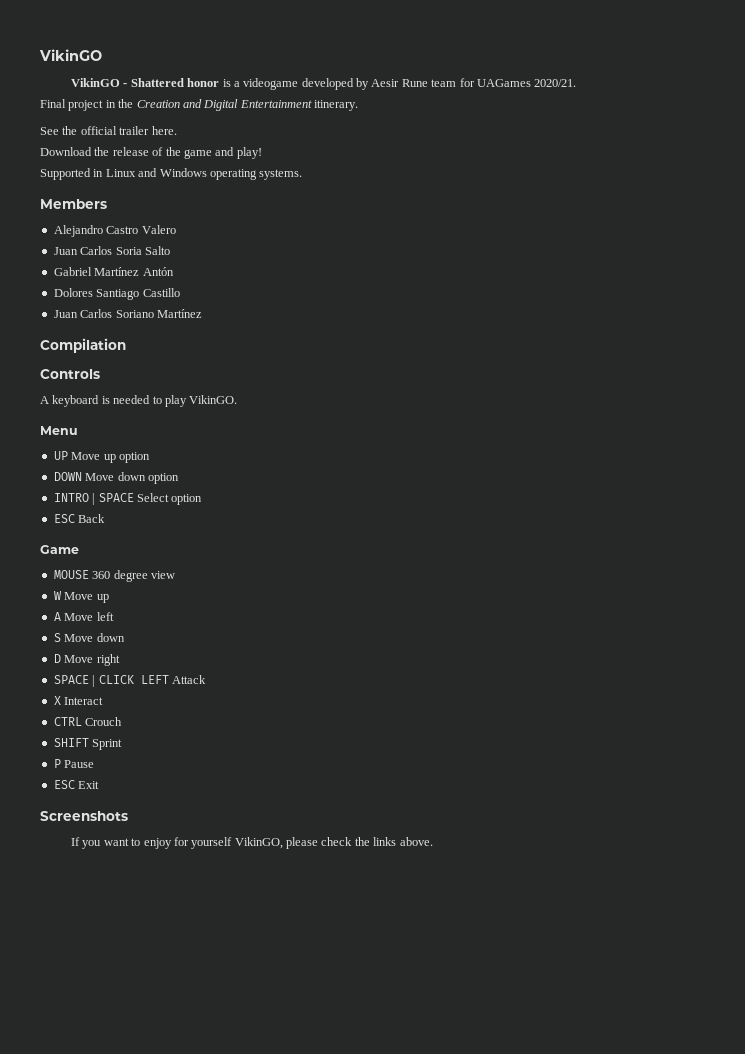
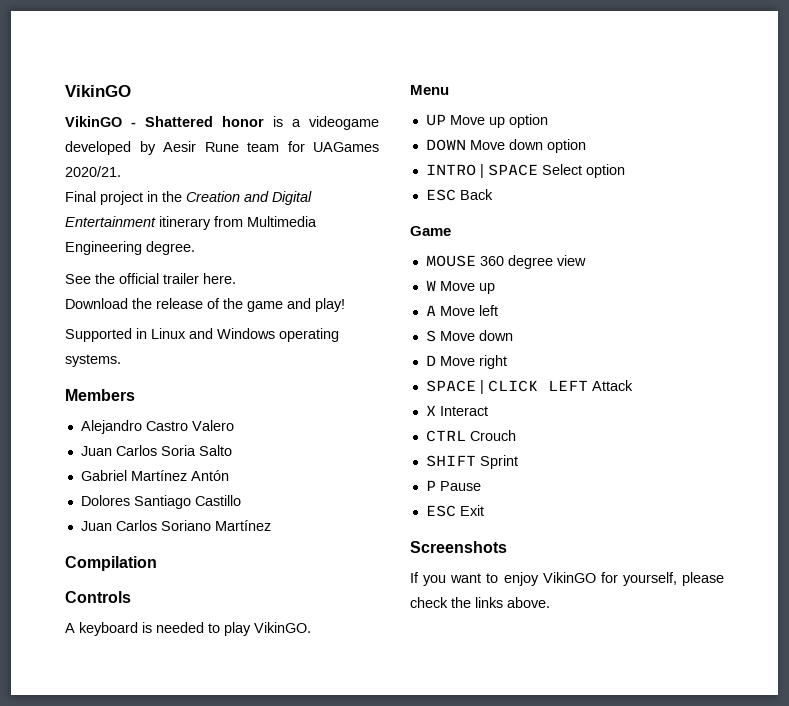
[314,100,358,111] itinerary. -> [159,216,317,230] [65,241,195,255] itinerary from Multimedia Engineering degree.
[173,837,283,849] for yourself VikinGO, -> [542,572,677,586] VikinGO for yourself,

